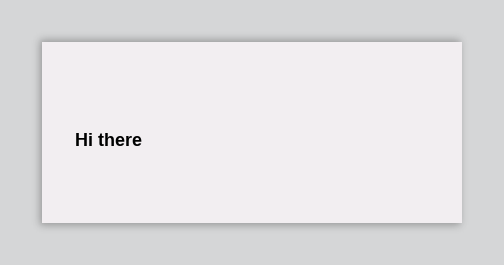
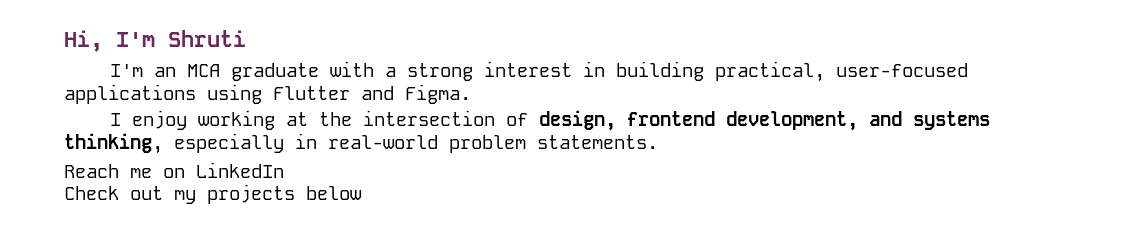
[75,133,142,146] Hi there -> [64,30,246,52] [109,61,968,82] [64,84,471,104] [109,110,990,131] [64,133,658,154] [64,162,284,178] [64,184,362,204] Hi, I'm Shruti // I'm an MCA graduate with a strong interest in building practical, user-focused applications using Flutter and Figma. // I enjoy working at the intersection of design, frontend development, and systems thinking, especially in real-world problem statements. // Reach me on LinkedIn // Check out my projects below

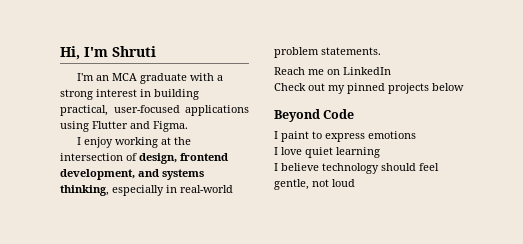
(196, 197) none -> [347,83,385,94] pinned
(362, 193) none -> [274,109,355,122] [274,131,416,142] [274,147,380,158] [274,163,439,174] [274,179,355,190] // Beyond Code // I paint to express emotions // I love quiet learning // I believe technology should feel gentle, not loud

